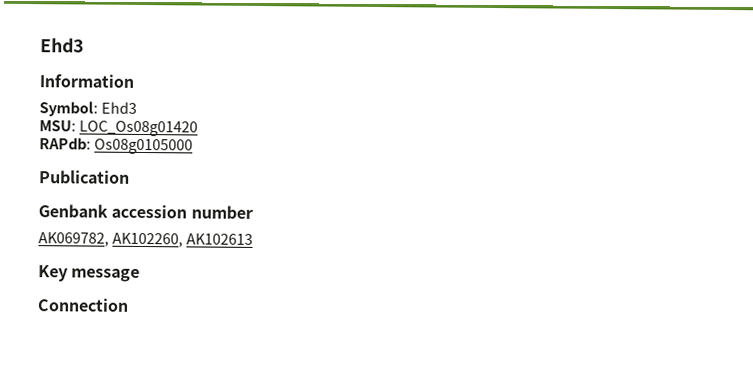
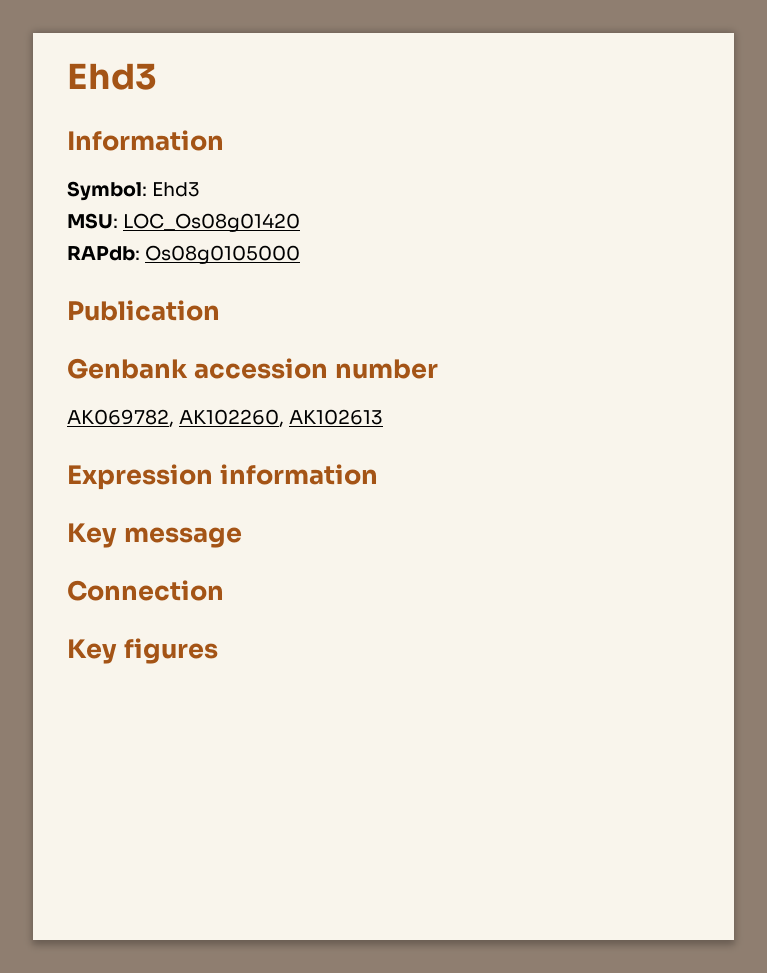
(253, 239) none -> [67,464,378,490] // Expression information
(129, 305) none -> [67,638,218,664] // Key figures

